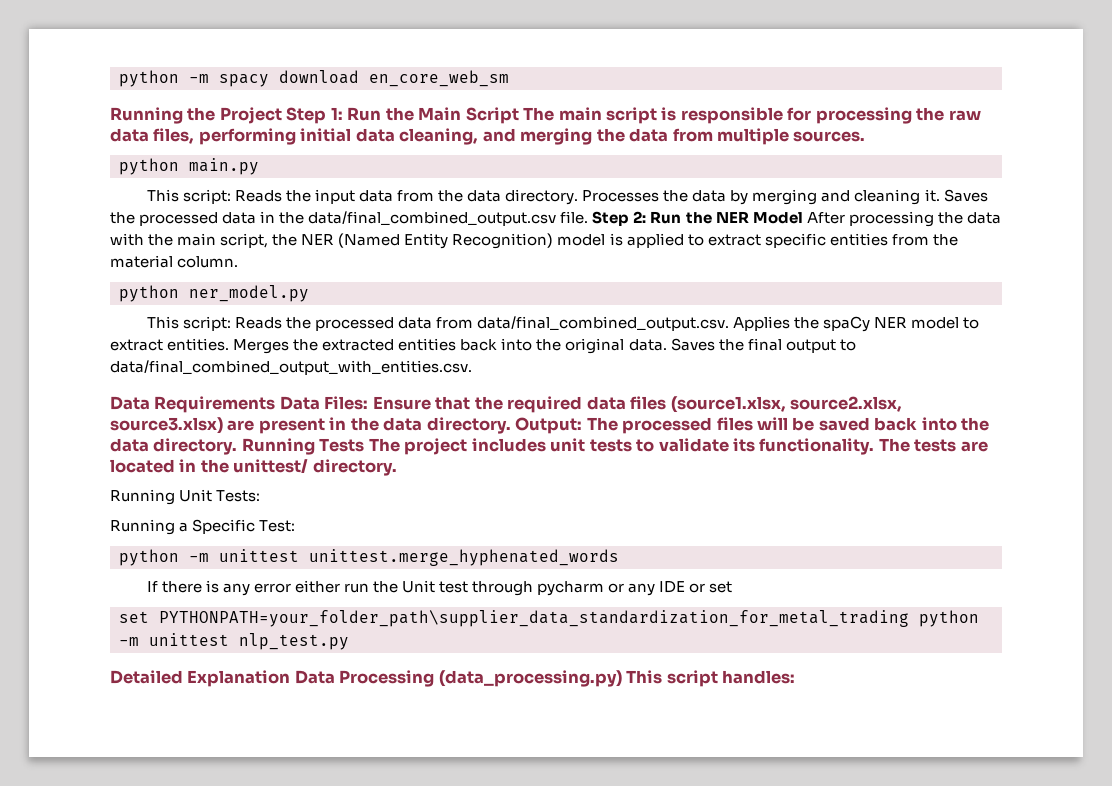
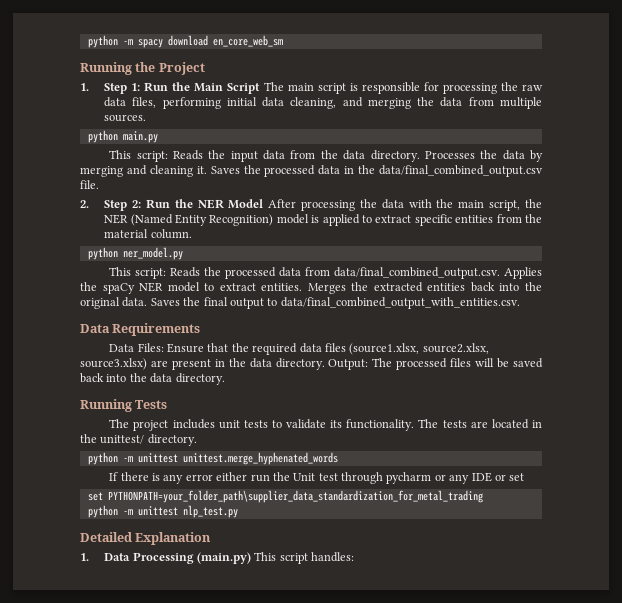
(282, 115) none -> [80,83,89,91] // 1.
(589, 217) none -> [80,200,89,208] // 2.
(276, 404) none -> (201, 329) //
(238, 446) none -> (225, 379) //
(365, 445) none -> (168, 404) //
[110,489,261,505] [110,519,296,535] // Running Unit Tests: // Running a Specific Test: -> (197, 440) none
(909, 618) none -> (483, 496) //
(291, 678) none -> [80,553,89,561] // 1.
[438,670,622,687] (data_processing.py) -> [196,552,251,564] (main.py)

